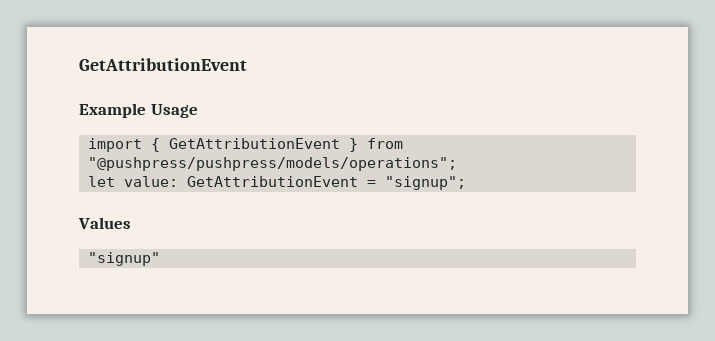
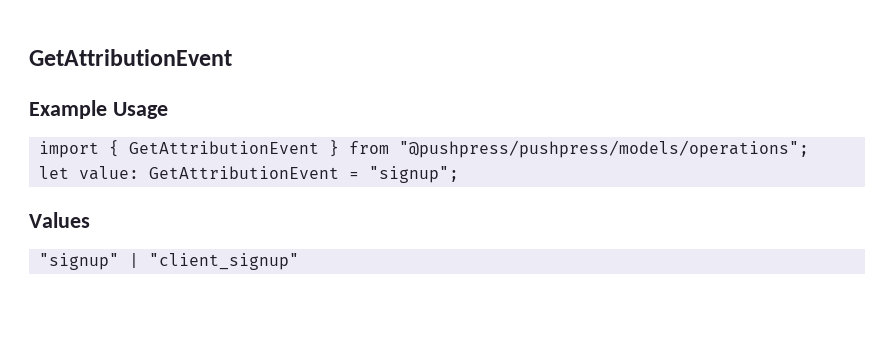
(161, 259) none -> [129,253,300,270] | "client_signup"

